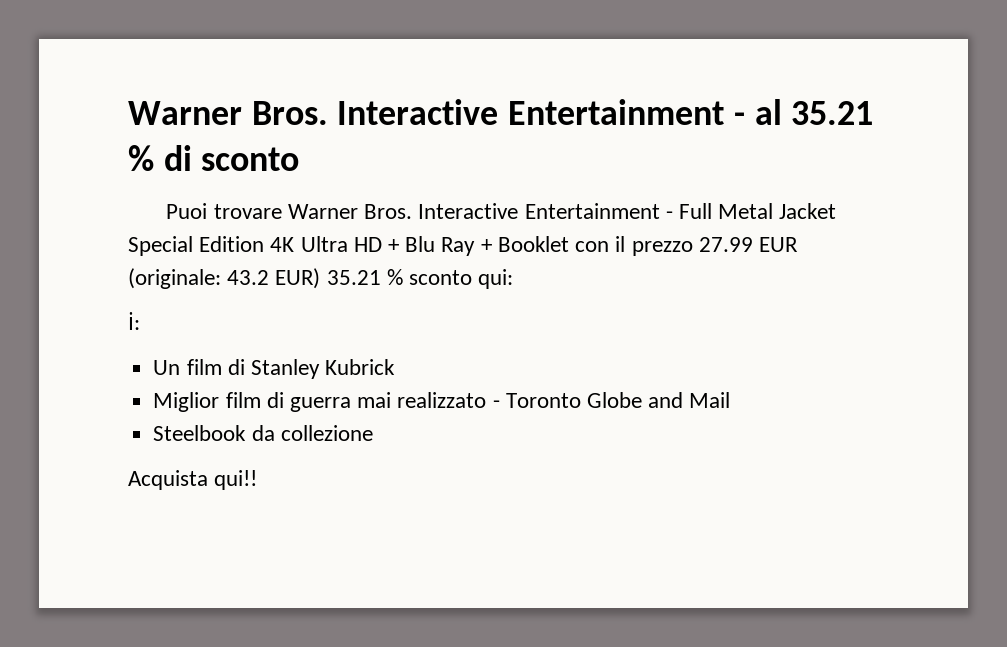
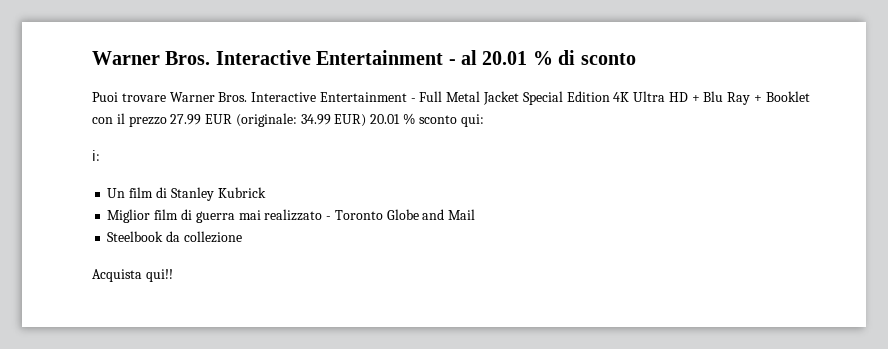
[791,101,874,125] 35.21 -> [482,51,528,65] 20.01
[227,268,381,289] 43.2 EUR) 35.21 -> [300,114,401,127] 34.99 EUR) 20.01

